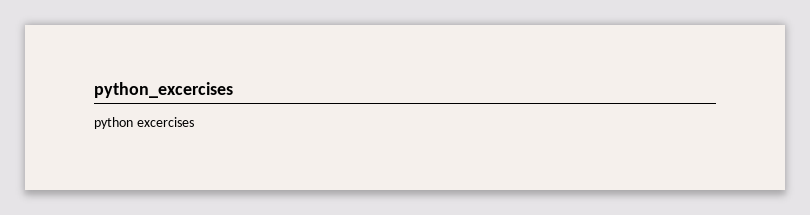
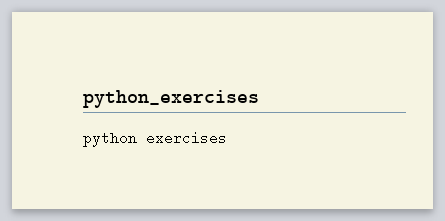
[94,82,233,98] python_excercises -> [83,90,259,108] python_exercises
[136,117,194,127] excercises -> [146,131,227,145] exercises

